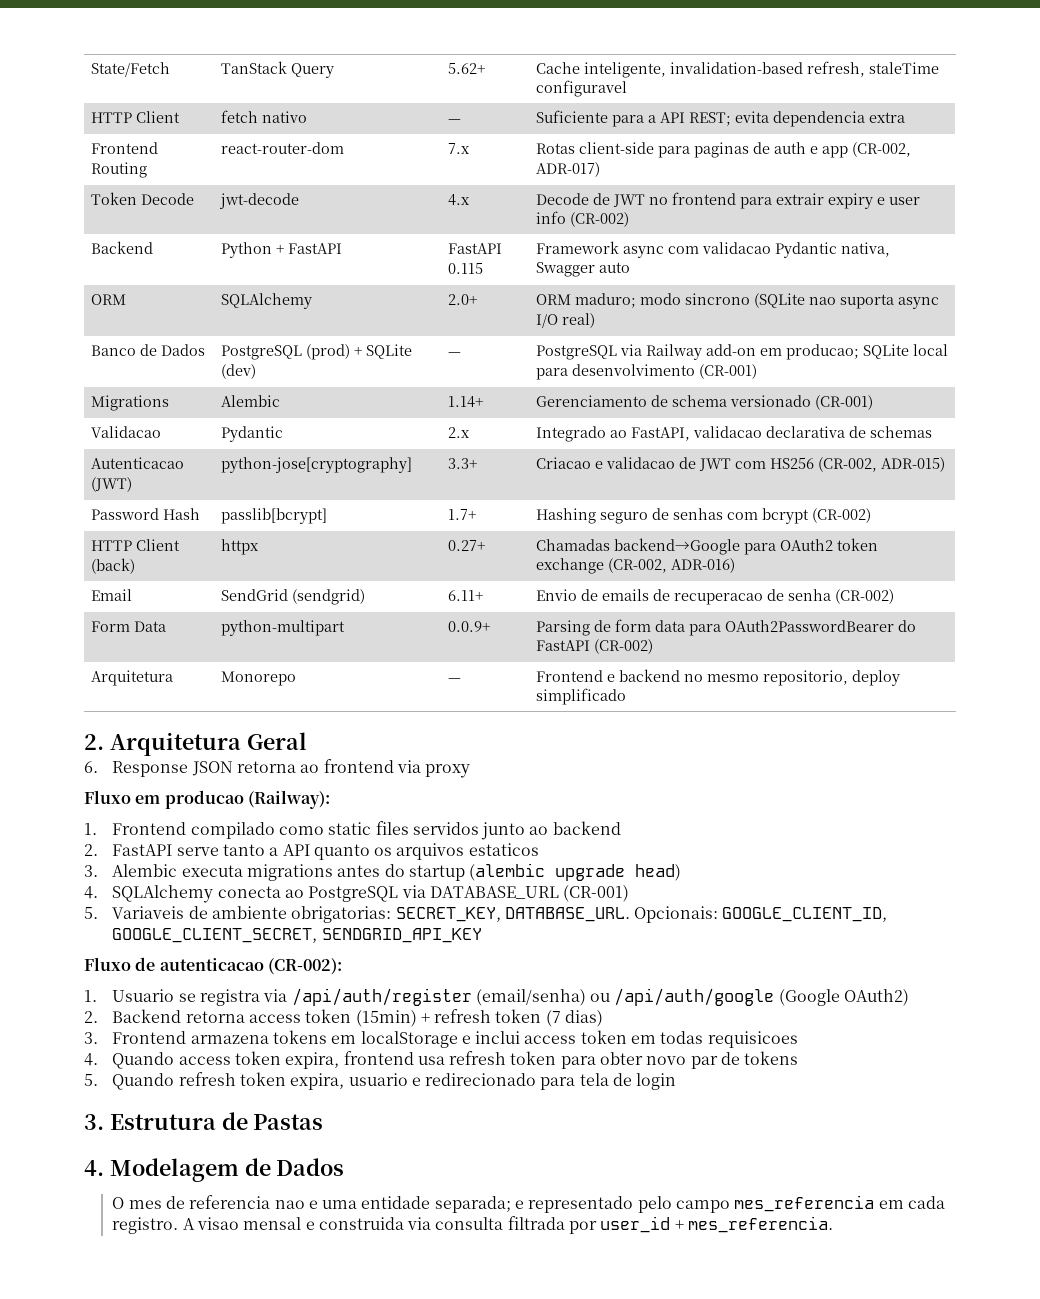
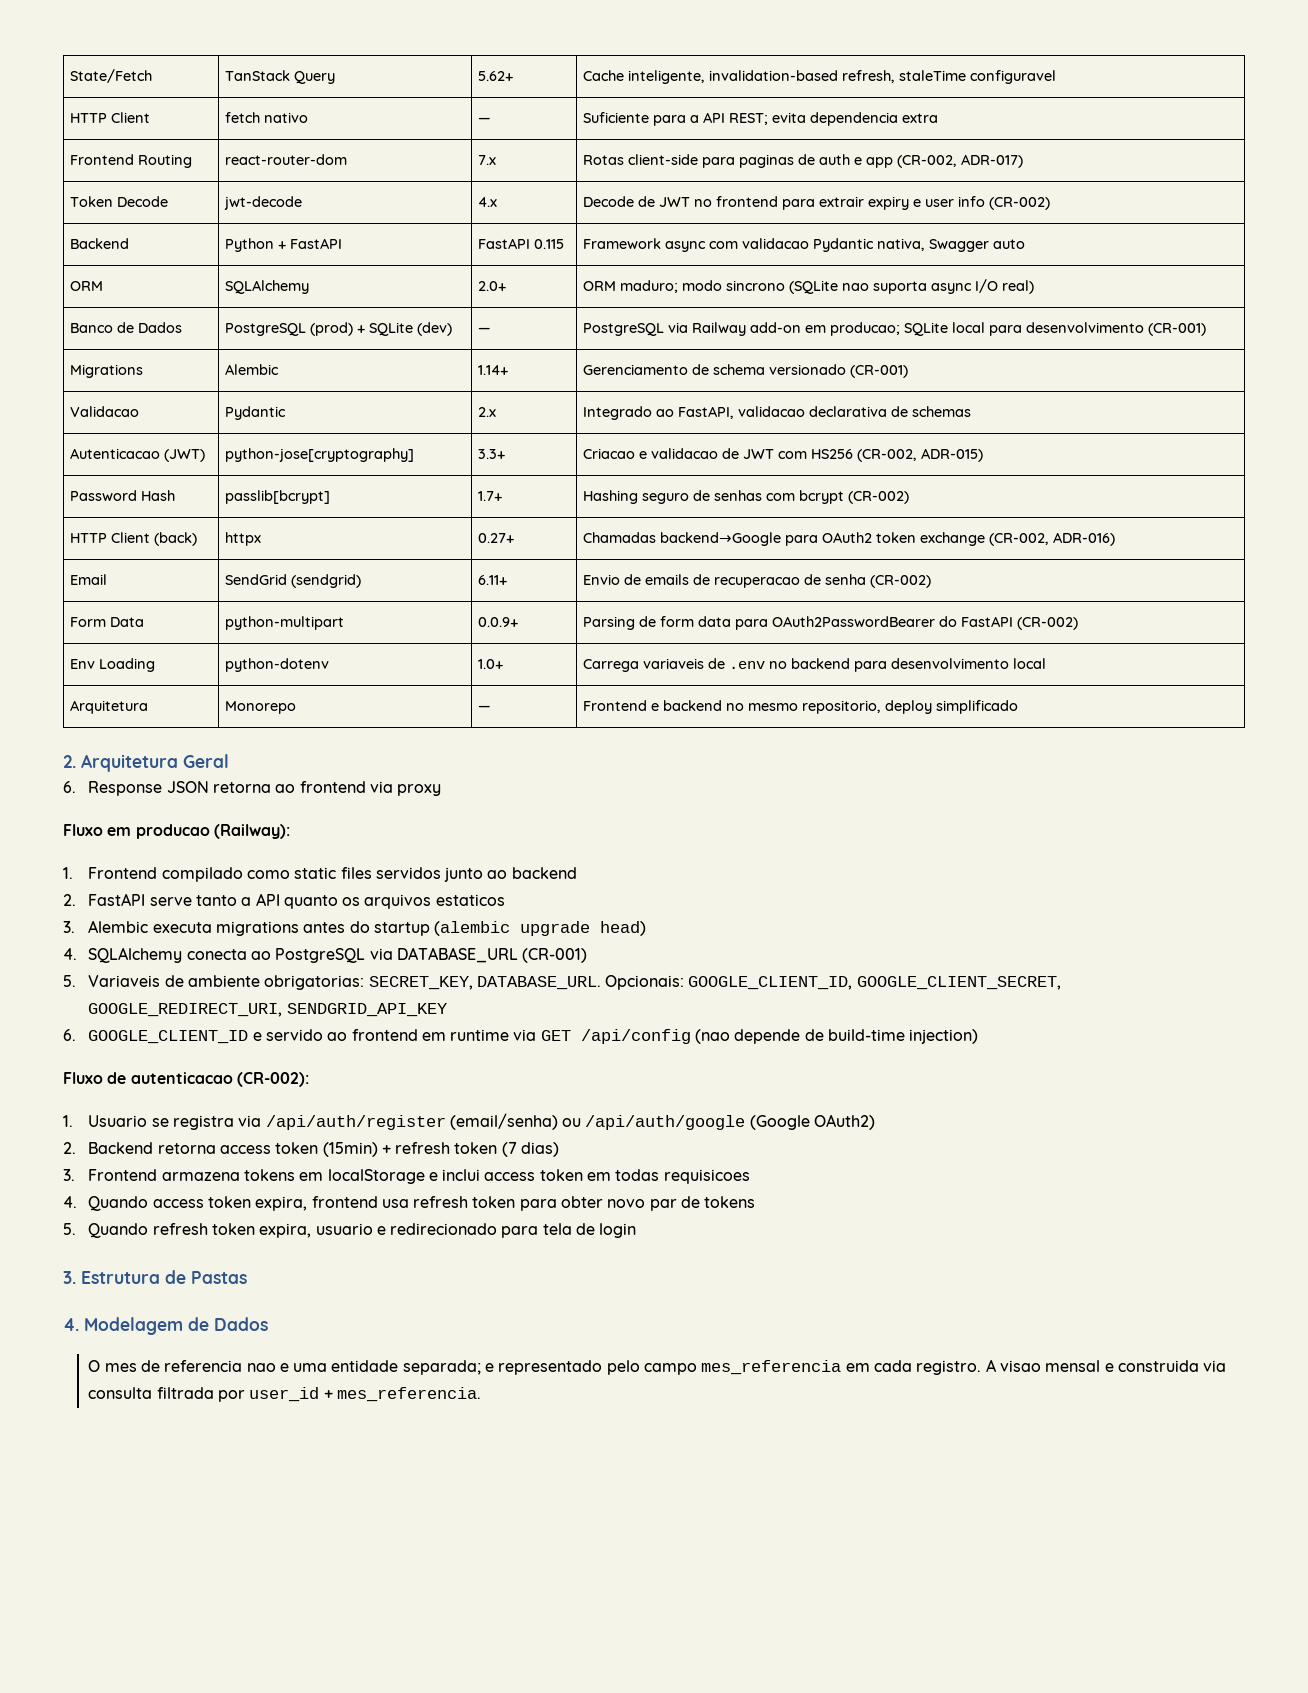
(653, 646) none -> [69,658,155,672] [224,658,329,672] [477,659,503,669] [582,658,1046,672] // Env Loading | python-dotenv | 1.0+ | Carrega variaveis de .env no backend para desenvolvimento local
(318, 935) none -> [88,1003,283,1017] GOOGLE_REDIRECT_URI,
(482, 935) none -> [63,1029,979,1044] // 6. GOOGLE_CLIENT_ID e servido ao frontend em runtime via GET /api/config (nao depende de build-time injection)

